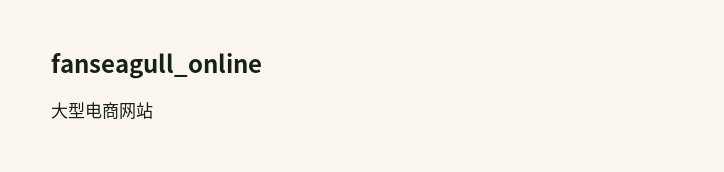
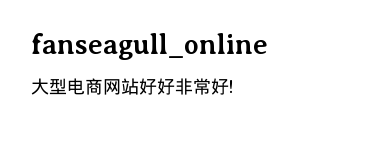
(153, 110) none -> [139,78,234,95] 好好非常好!

